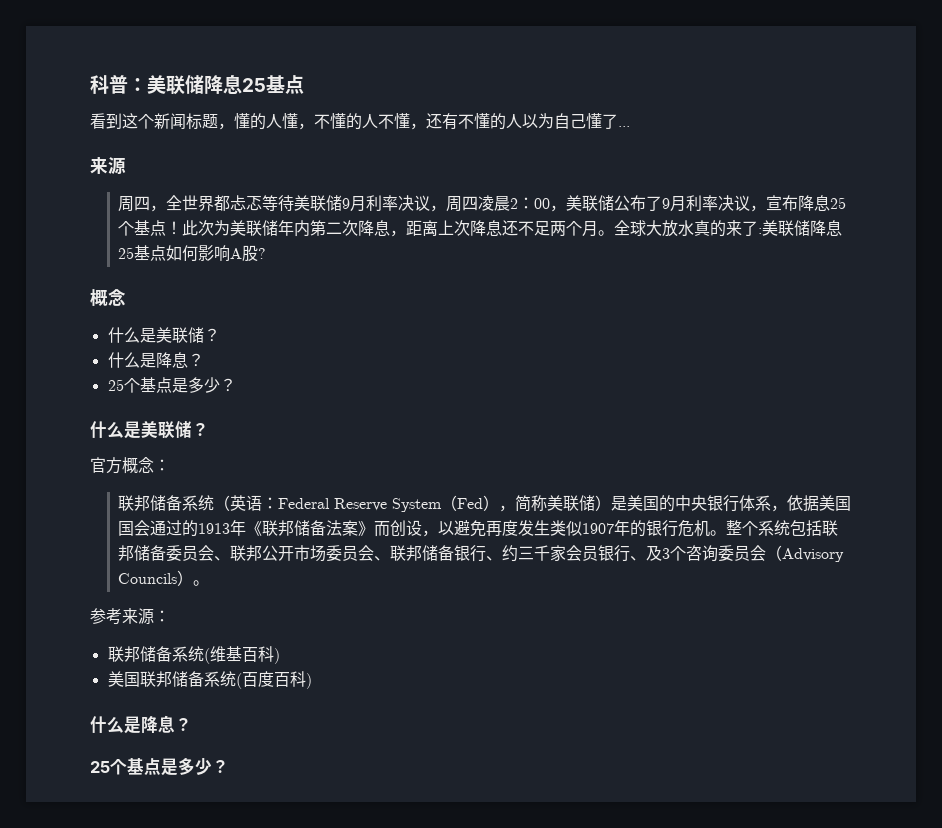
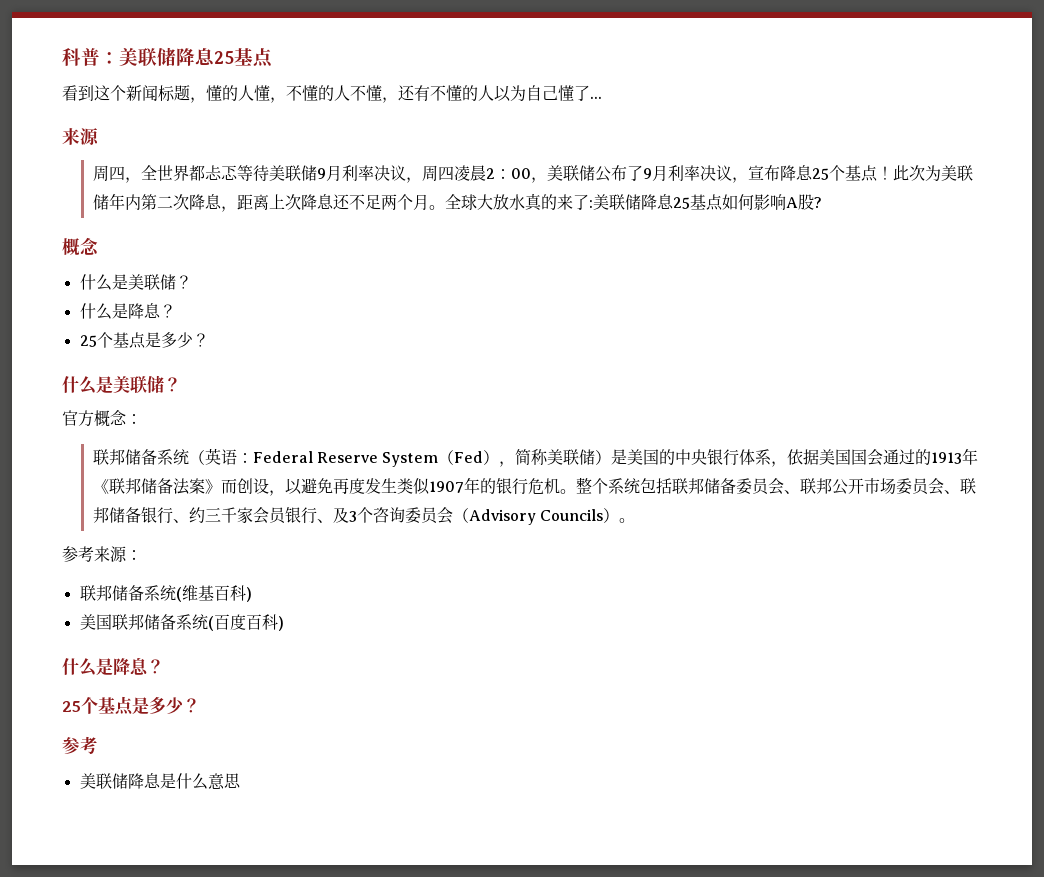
(229, 766) none -> [62,736,98,754] [79,773,241,790] // 参考 // 美联储降息是什么意思

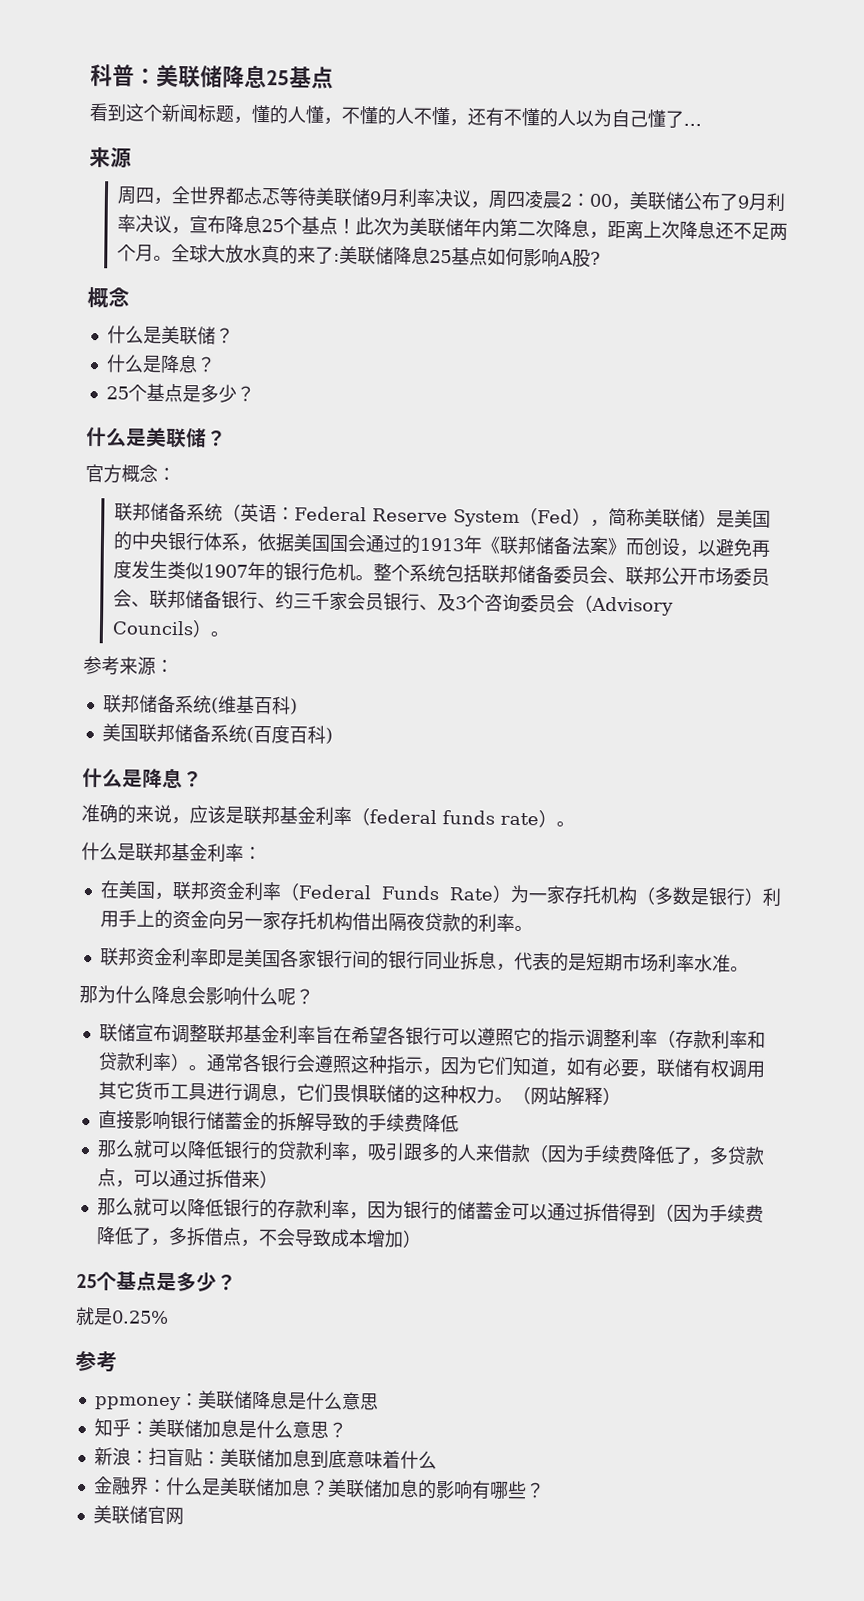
[62,696,200,716] // 25个基点是多少？ -> [81,803,575,828] [81,841,262,862] [99,880,782,907] [99,909,533,933] [99,947,749,973] [79,984,314,1006] [98,1023,766,1049] [97,1052,766,1079] [97,1081,621,1106] [97,1110,459,1133] [96,1139,765,1166] [96,1168,278,1189] [96,1197,764,1223] [95,1226,422,1248] [76,1270,237,1292] [75,1306,169,1326] // 准确的来说，应该是联邦基金利率（federal funds rate）。 // 什么是联邦基金利率： // 在美国，联邦资金利率（Federal Funds Rate）为一家存托机构（多数是银行）利用手上的资金向另一家存托机构借出隔夜贷款的利率。 // 联邦资金利率即是美国各家银行间的银行同业拆息，代表的是短期市场利率水准。 // 那为什么降息会影响什么呢？ // 联储宣布调整联邦基金利率旨在希望各银行可以遵照它的指示调整利率（存款利率和贷款利率）。通常各银行会遵照这种指示，因为它们知道，如有必要，联储有权调用其它货币工具进行调息，它们畏惧联储的这种权力。（网站解释） // 直接影响银行储蓄金的拆解导致的手续费降低 // 那么就可以降低银行的贷款利率，吸引跟多的人来借款（因为手续费降低了，多贷款点，可以通过拆借来） // 那么就可以降低银行的存款利率，因为银行的储蓄金可以通过拆借得到（因为手续费降低了，多拆借点，不会导致成本增加） // 25个基点是多少？ // 就是0.25%
(98, 745) none -> [93,1393,199,1411] ppmoney：
(241, 781) none -> [93,1418,347,1439] [93,1447,437,1470] [92,1476,545,1500] [92,1505,184,1526] // 知乎：美联储加息是什么意思？ // 新浪：扫盲贴：美联储加息到底意味着什么 // 金融界：什么是美联储加息？美联储加息的影响有哪些？ // 美联储官网

